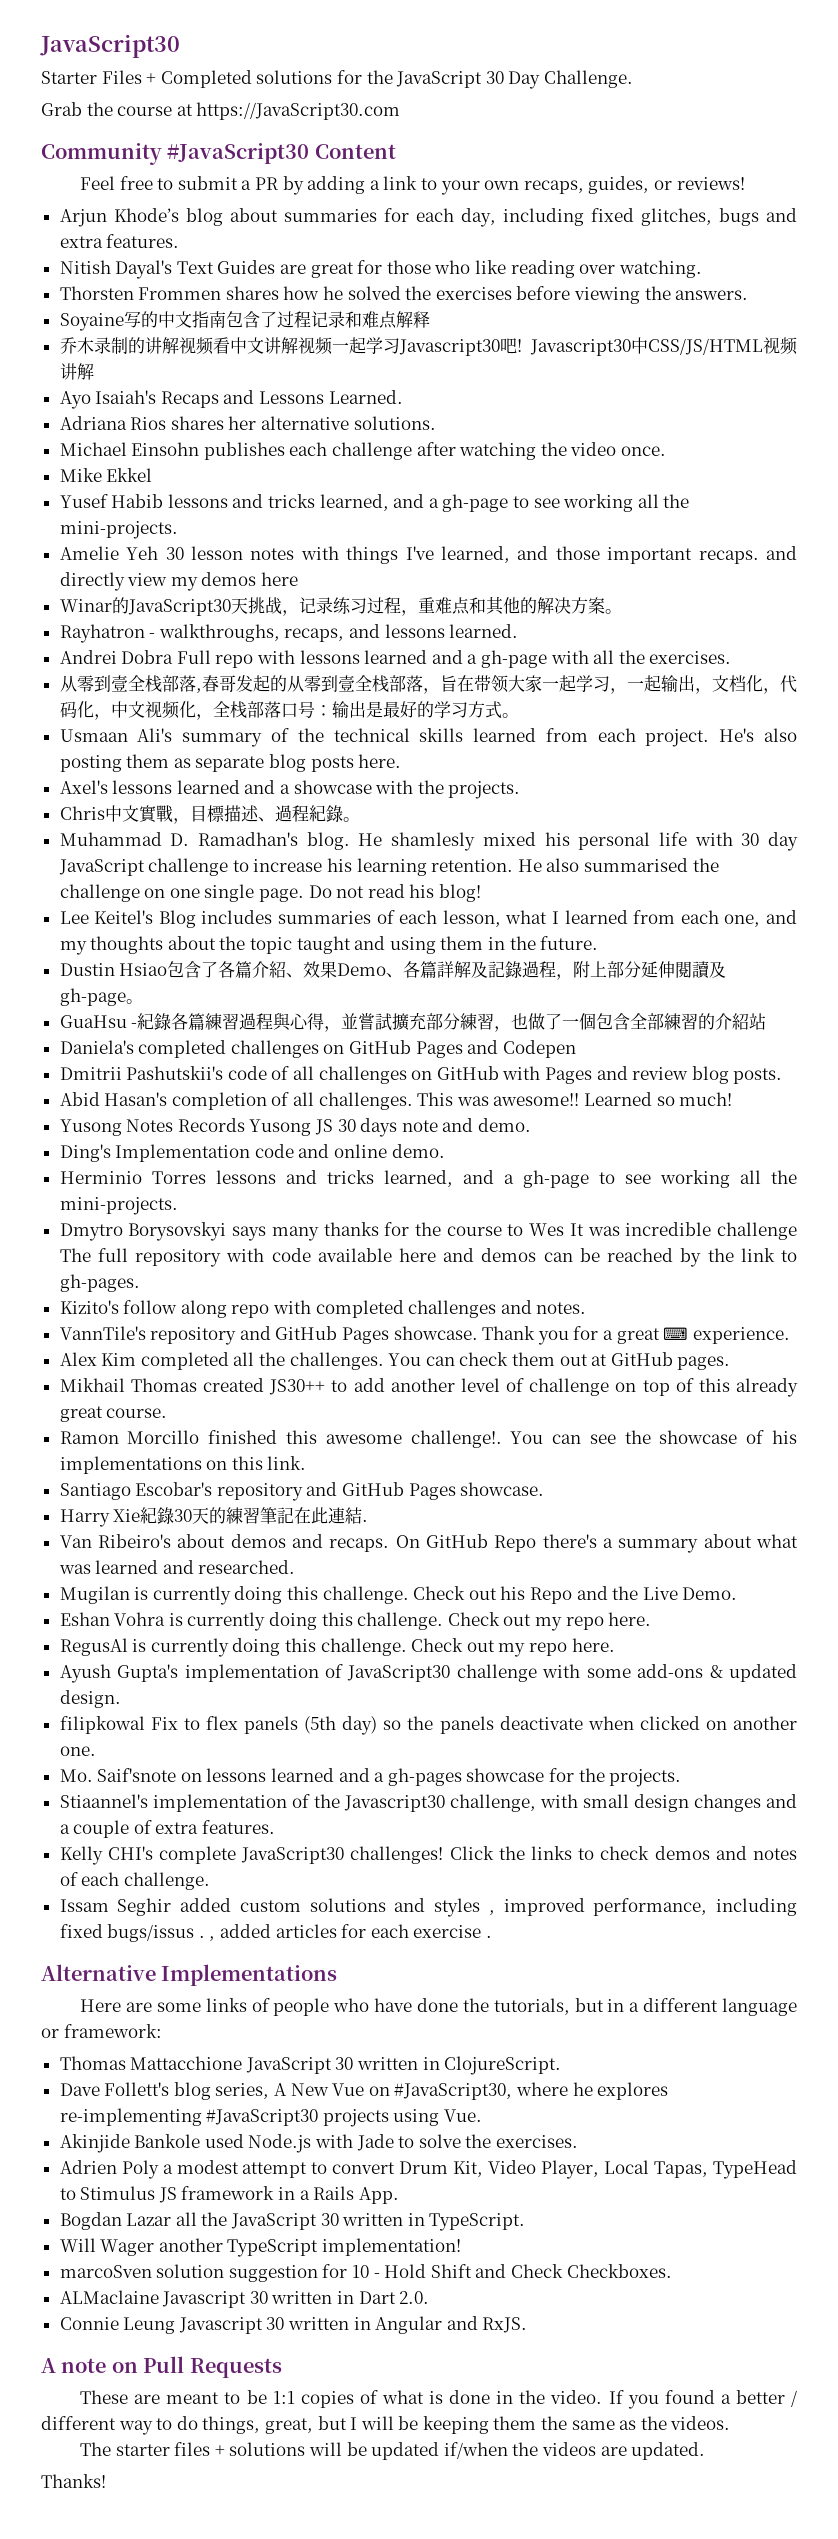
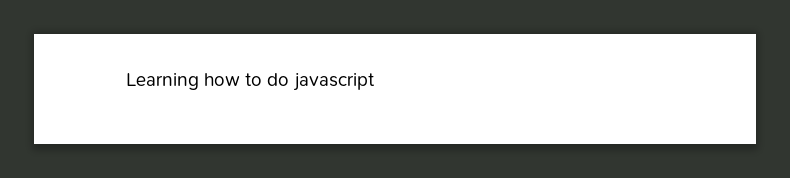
[40,34,180,58] [41,70,633,89] [41,102,401,120] [41,143,396,165] [80,176,745,195] [59,208,797,227] [59,234,180,248] [59,260,702,279] [59,286,749,304] [59,311,430,331] [59,337,798,356] [59,363,94,380] [59,390,403,409] [59,416,436,430] [59,442,667,460] [59,468,153,482] [59,494,690,512] [59,521,178,539] [59,546,797,564] [59,572,299,591] [59,596,622,616] [59,624,519,643] [59,650,732,668] [59,675,797,694] [59,701,519,720] [59,728,797,747] [59,754,402,772] [59,780,521,799] [59,805,360,824] [59,832,798,851] [58,858,719,876] [59,884,482,902] [59,910,798,928] [59,936,599,955] [59,961,727,980] [59,988,143,1006] [59,1012,767,1032] [59,1040,576,1058] [59,1066,783,1084] [59,1092,733,1110] [59,1118,532,1137] [59,1144,445,1162] [59,1170,798,1188] [59,1197,178,1215] [59,1222,797,1241] [59,1248,797,1267] [59,1274,140,1292] [59,1300,587,1318] [59,1326,790,1345] [59,1352,731,1370] [59,1378,798,1397] [59,1406,168,1422] [59,1430,797,1448] [59,1456,307,1474] [59,1482,545,1501] [59,1507,369,1527] [59,1534,798,1553] [58,1560,296,1574] [59,1586,738,1605] [59,1612,652,1631] [59,1638,615,1657] [59,1664,797,1683] [59,1690,121,1708] [59,1716,798,1735] [59,1746,96,1756] [59,1768,682,1787] [59,1794,797,1812] [59,1820,276,1838] [59,1846,797,1865] [59,1872,210,1890] [59,1898,798,1917] [59,1924,493,1942] [41,1964,338,1986] [80,1998,797,2016] [41,2024,162,2038] [59,2056,562,2075] [59,2082,669,2100] [59,2108,483,2127] [59,2134,579,2153] [59,2160,797,2179] [59,2186,399,2204] [59,2212,526,2231] [59,2238,462,2257] [59,2264,672,2282] [59,2290,430,2308] [59,2316,528,2334] [41,2356,282,2378] [80,2390,797,2409] [41,2416,731,2435] [80,2442,706,2460] [41,2474,106,2488] JavaScript30 // Starter Files + Completed solutions for the JavaScript 30 Day Challenge. // Grab the course at https://JavaScript30.com // Community #JavaScript30 Content // Feel free to submit a PR by adding a link to your own recaps, guides, or reviews! // Arjun Khode’s blog about summaries for each day, including fixed glitches, bugs and extra features. // Nitish Dayal's Text Guides are great for those who like reading over watching. // Thorsten Frommen shares how he solved the exercises before viewing the answers. // Soyaine写的中文指南包含了过程记录和难点解释 // 乔木录制的讲解视频看中文讲解视频一起学习Javascript30吧! Javascript30中CSS/JS/HTML视频讲解 // Ayo Isaiah's Recaps and Lessons Learned. // Adriana Rios shares her alternative solutions. // Michael Einsohn publishes each challenge after watching the video once. // Mike Ekkel // Yusef Habib lessons and tricks learned, and a gh-page to see working all the mini-projects. // Amelie Yeh 30 lesson notes with things I've learned, and those important recaps. and directly view my demos here // Winar的JavaScript30天挑战，记录练习过程，重难点和其他的解决方案。 // Rayhatron - walkthroughs, recaps, and lessons learned. // Andrei Dobra Full repo with lessons learned and a gh-page with all the exercises. // 从零到壹全栈部落,春哥发起的从零到壹全栈部落，旨在带领大家一起学习，一起输出，文档化，代码化，中文视频化，全栈部落口号：输出是最好的学习方式。 // Usmaan Ali's summary of the technical skills learned from each project. He's also posting them as separate blog posts here. // Axel's lessons learned and a showcase with the projects. // Chris中文實戰，目標描述、過程紀錄。 // Muhammad D. Ramadhan's blog. He shamlesly mixed his personal life with 30 day JavaScript challenge to increase his learning retention. He also summarised the challenge on one single page. Do not read his blog! // Lee Keitel's Blog includes summaries of each lesson, what I learned from each one, and my thoughts about the topic taught and using them in the future. // Dustin Hsiao包含了各篇介紹、效果Demo、各篇詳解及記錄過程，附上部分延伸閱讀及gh-page。 // GuaHsu -紀錄各篇練習過程與心得，並嘗試擴充部分練習，也做了一個包含全部練習的介紹站 // Daniela's completed challenges on GitHub Pages and Codepen // Dmitrii Pashutskii's code of all challenges on GitHub with Pages and review blog posts. // Abid Hasan's completion of all challenges. This was awesome!! Learned so much! // Yusong Notes Records Yusong JS 30 days note and demo. // Ding's Implementation code and online demo. // Herminio Torres lessons and tricks learned, and a gh-page to see working all the mini-projects. // Dmytro Borysovskyi says many thanks for the course to Wes It was incredible challenge The full repository with code available here and demos can be reached by the link to gh-pages. // Kizito's follow along repo with completed challenges and notes. // VannTile's repository and GitHub Pages showcase. Thank you for a great ⌨ experience. // Alex Kim completed all the challenges. You can check them out at GitHub pages. // Mikhail Thomas created JS30++ to add another level of challenge on top of this already great course. // Ramon Morcillo finished this awesome challenge!. You can see the showcase of his implementations on this link. // Santiago Escobar's repository and GitHub Pages showcase. // Harry Xie紀錄30天的練習筆記在此連結. // Van Ribeiro's about demos and recaps. On GitHub Repo there's a summary about what was learned and researched. // Mugilan is currently doing this challenge. Check out his Repo and the Live Demo. // Eshan Vohra is currently doing this challenge. Check out my repo here. // RegusAl is currently doing this challenge. Check out my repo here. // Ayush Gupta's implementation of JavaScript30 challenge with some add-ons & updated design. // filipkowal Fix to flex panels (5th day) so the panels deactivate when clicked on another one. // Mo. Saif'snote on lessons learned and a gh-pages showcase for the projects. // Stiaannel's implementation of the Javascript30 challenge, with small design changes and a couple of extra features. // Kelly CHI's complete JavaScript30 challenges! Click the links to check demos and notes of each challenge. // Issam Seghir added custom solutions and styles , improved performance, including fixed bugs/issus . , added articles for each exercise . // Alternative Implementations // Here are some links of people who have done the tutorials, but in a different language or framework: // Thomas Mattacchione JavaScript 30 written in ClojureScript. // Dave Follett's blog series, A New Vue on #JavaScript30, where he explores re-implementing #JavaScript30 projects using Vue. // Akinjide Bankole used Node.js with Jade to solve the exercises. // Adrien Poly a modest attempt to convert Drum Kit, Video Player, Local Tapas, TypeHead to Stimulus JS framework in a Rails App. // Bogdan Lazar all the JavaScript 30 written in TypeScript. // Will Wager another TypeScript implementation! // marcoSven solution suggestion for 10 - Hold Shift and Check Checkboxes. // ALMaclaine Javascript 30 written in Dart 2.0. // Connie Leung Javascript 30 written in Angular and RxJS. // A note on Pull Requests // These are meant to be 1:1 copies of what is done in the video. If you found a better / different way to do things, great, but I will be keeping them the same as the videos. // The starter files + solutions will be updated if/when the videos are updated. // Thanks! -> [126,73,375,91] Learning how to do javascript

